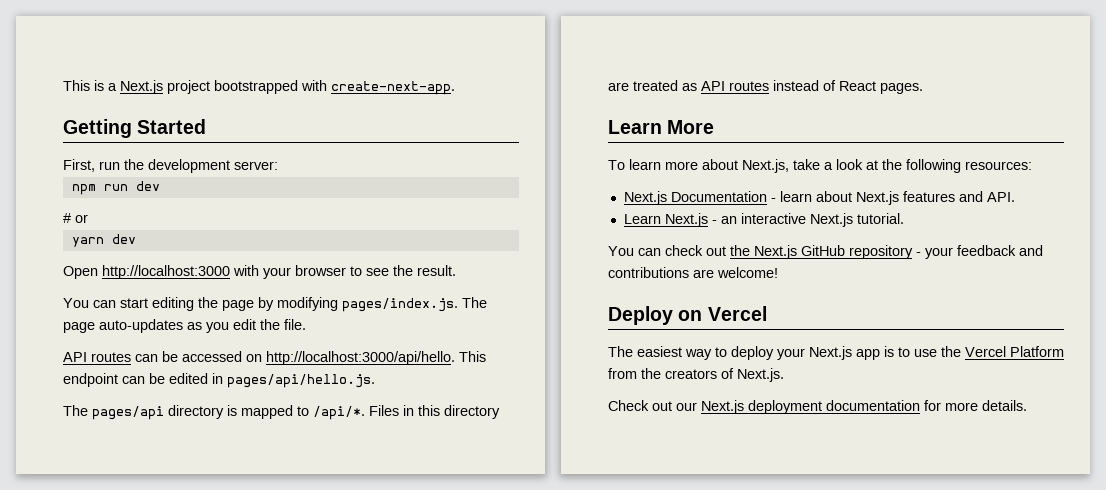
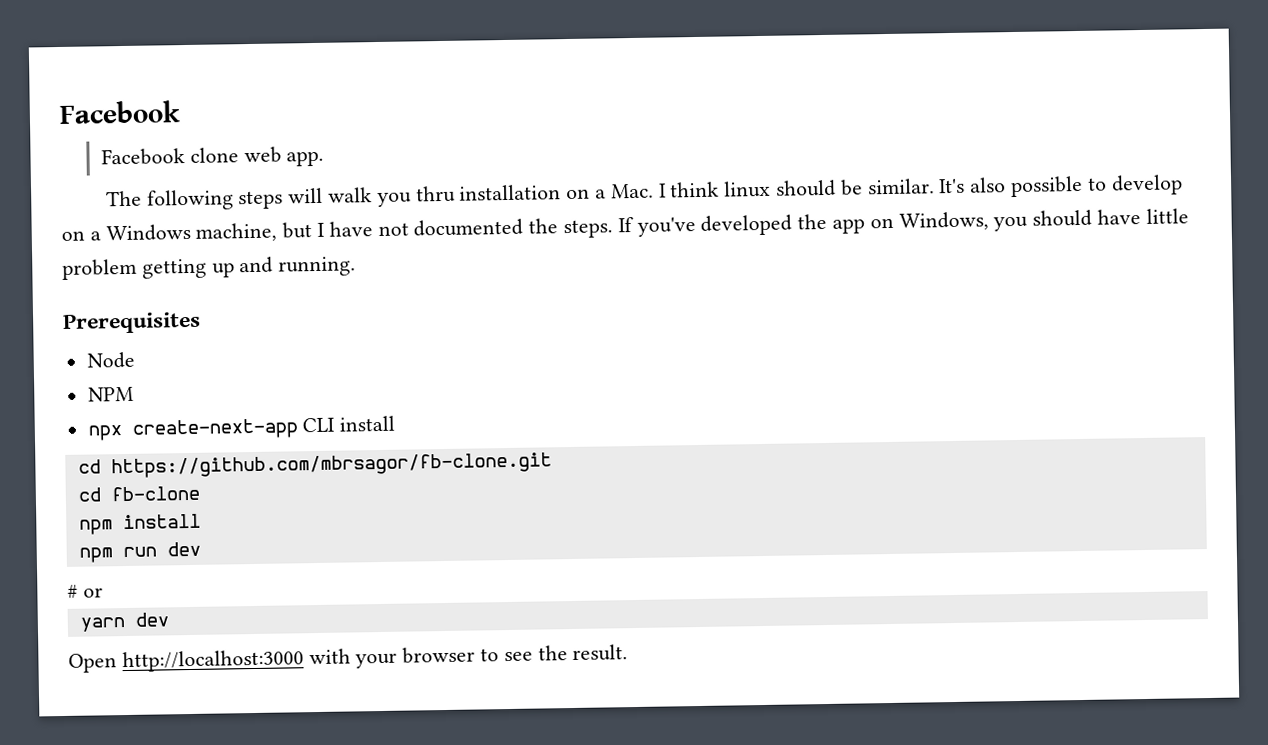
[63,80,455,95] [63,119,207,138] [63,159,278,173] This is a Next.js project bootstrapped with create-next-app. // Getting Started // First, run the development server: -> [59,100,181,124] [101,146,325,167] [105,174,1183,211] [61,208,1189,242] [62,256,357,280] [63,311,201,334] [86,351,135,369] [87,386,134,402] [87,415,396,441] [77,452,552,479] [77,485,200,502] [78,513,201,535] Facebook // Facebook clone web app. // The following steps will walk you thru installation on a Mac. I think linux should be similar. It's also possible to develop on a Windows machine, but I have not documented the steps. If you've developed the app on Windows, you should have little problem getting up and running. // Prerequisites // Node // NPM // npx create-next-app CLI install // cd https://github.com/mbrsagor/fb-clone.git // cd fb-clone // npm install
[63,297,487,312] [63,319,306,333] [63,351,486,365] [63,373,375,388] [63,405,500,420] [608,80,923,94] [608,120,715,134] [608,159,1032,173] [623,191,1015,205] [623,213,904,227] [608,245,1043,259] [608,267,778,278] [608,306,767,325] [608,346,1064,360] [608,368,784,382] [608,400,1027,414] // You can start editing the page by modifying pages/index.js. The page auto-updates as you edit the file. // API routes can be accessed on http://localhost:3000/api/hello. This endpoint can be edited in pages/api/hello.js. // The pages/api directory is mapped to /api/*. Files in this directory are treated as API routes instead of React pages. // Learn More // To learn more about Next.js, take a look at the following resources: // Next.js Documentation - learn about Next.js features and API. // Learn Next.js - an interactive Next.js tutorial. // You can check out the Next.js GitHub repository - your feedback and contributions are welcome! // Deploy on Vercel // The easiest way to deploy your Next.js app is to use the Vercel Platform from the creators of Next.js. // Check out our Next.js deployment documentation for more details. -> (629, 653) none

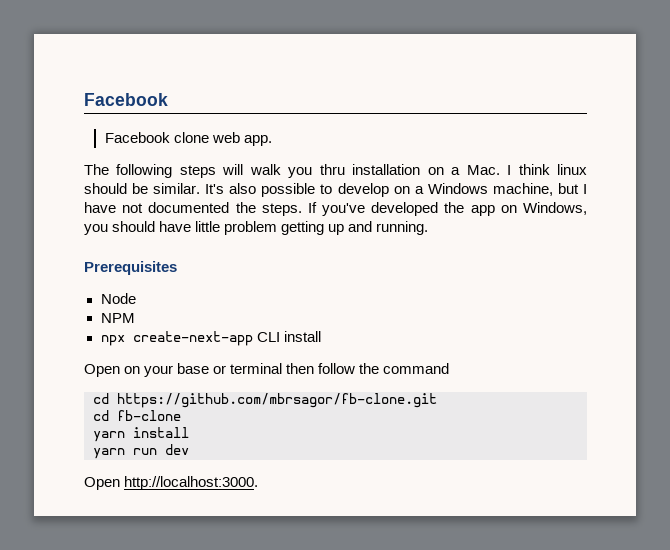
(396, 423) none -> [84,363,450,377] // Open on your base or terminal then follow the command
[78,513,201,535] [78,547,113,563] npm install // npm -> [93,427,189,442] [93,448,125,459] yarn install // yarn
[67,584,103,598] [79,612,169,632] [68,644,629,673] # or // yarn dev // Open http://localhost:3000 with your browser to see the result. -> [84,476,259,490] Open http://localhost:3000.

